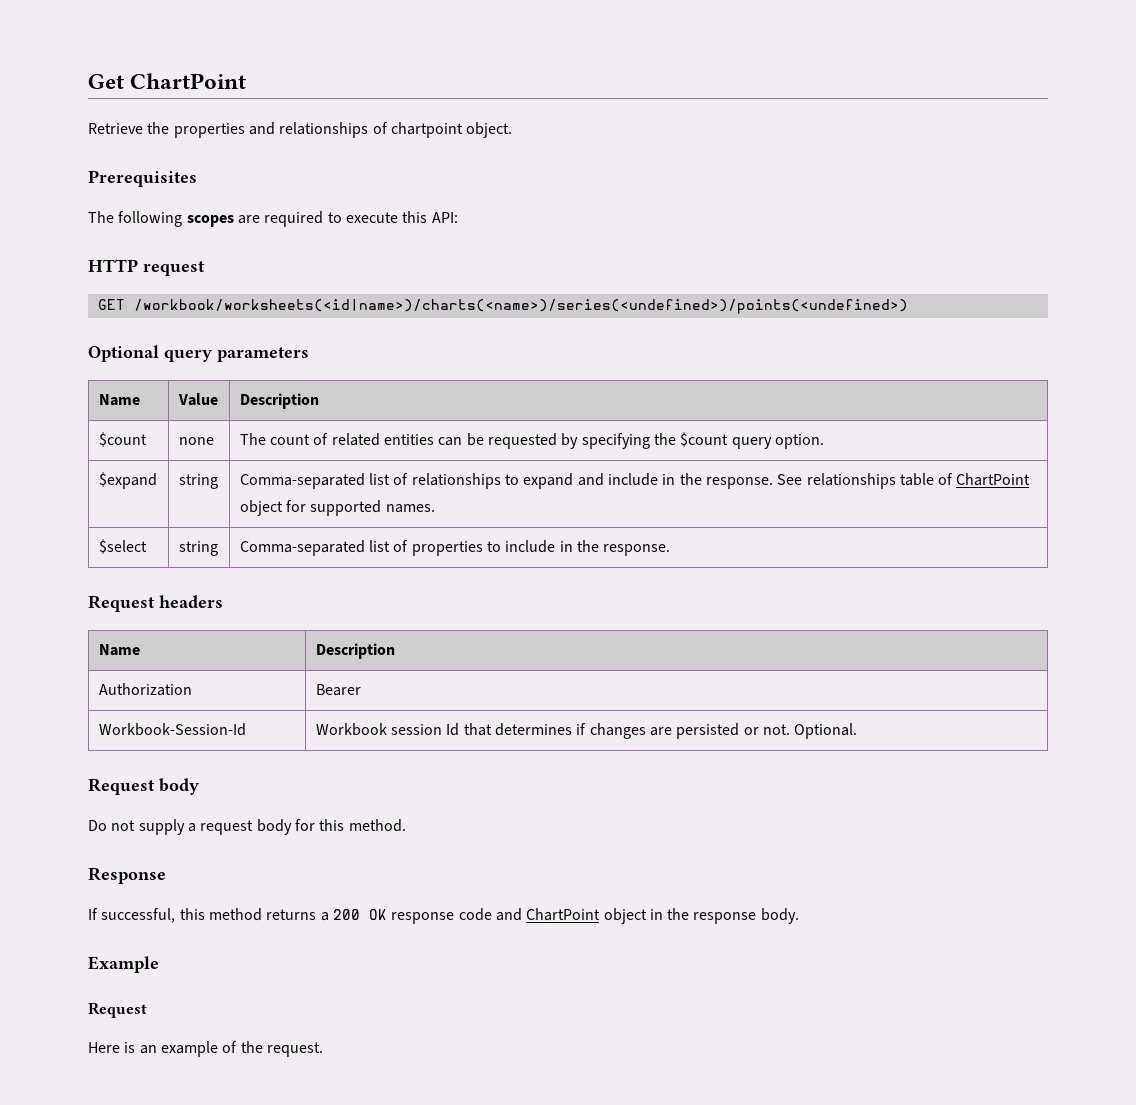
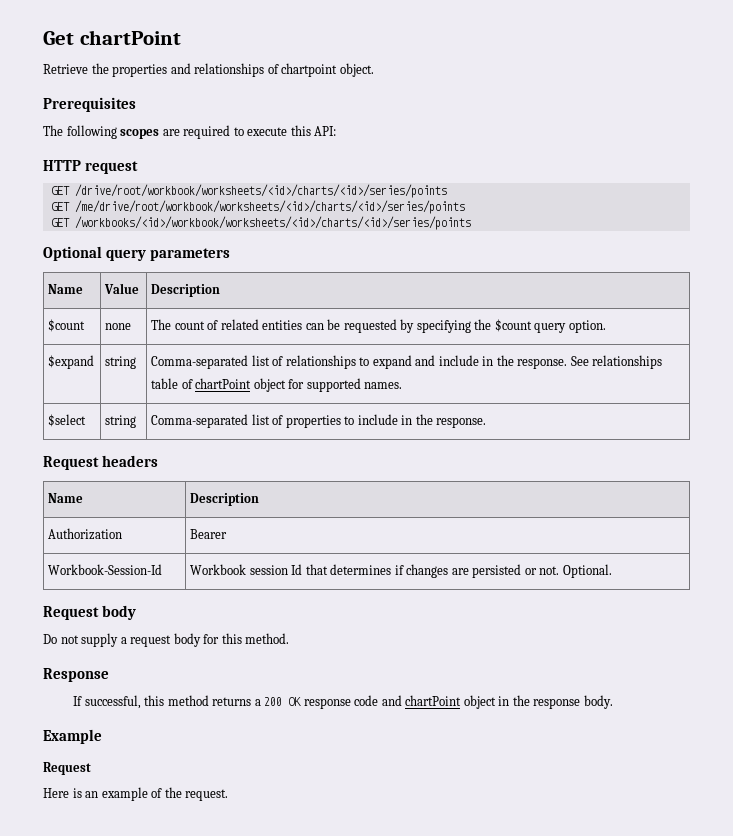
[130,73,247,89] ChartPoint -> [79,30,181,45] chartPoint
[133,299,908,314] /workbook/worksheets(<id|name>)/charts(<name>)/series(<undefined>)/points(<undefined>) -> [74,184,447,198] [50,200,465,214] [50,216,471,230] /drive/root/workbook/worksheets/<id>/charts/<id>/series/points // GET /me/drive/root/workbook/worksheets/<id>/charts/<id>/series/points // GET /workbooks/<id>/workbook/worksheets/<id>/charts/<id>/series/points
[956,473,1031,486] ChartPoint -> [195,378,252,389] chartPoint
[526,908,601,921] ChartPoint -> [405,695,462,706] chartPoint

